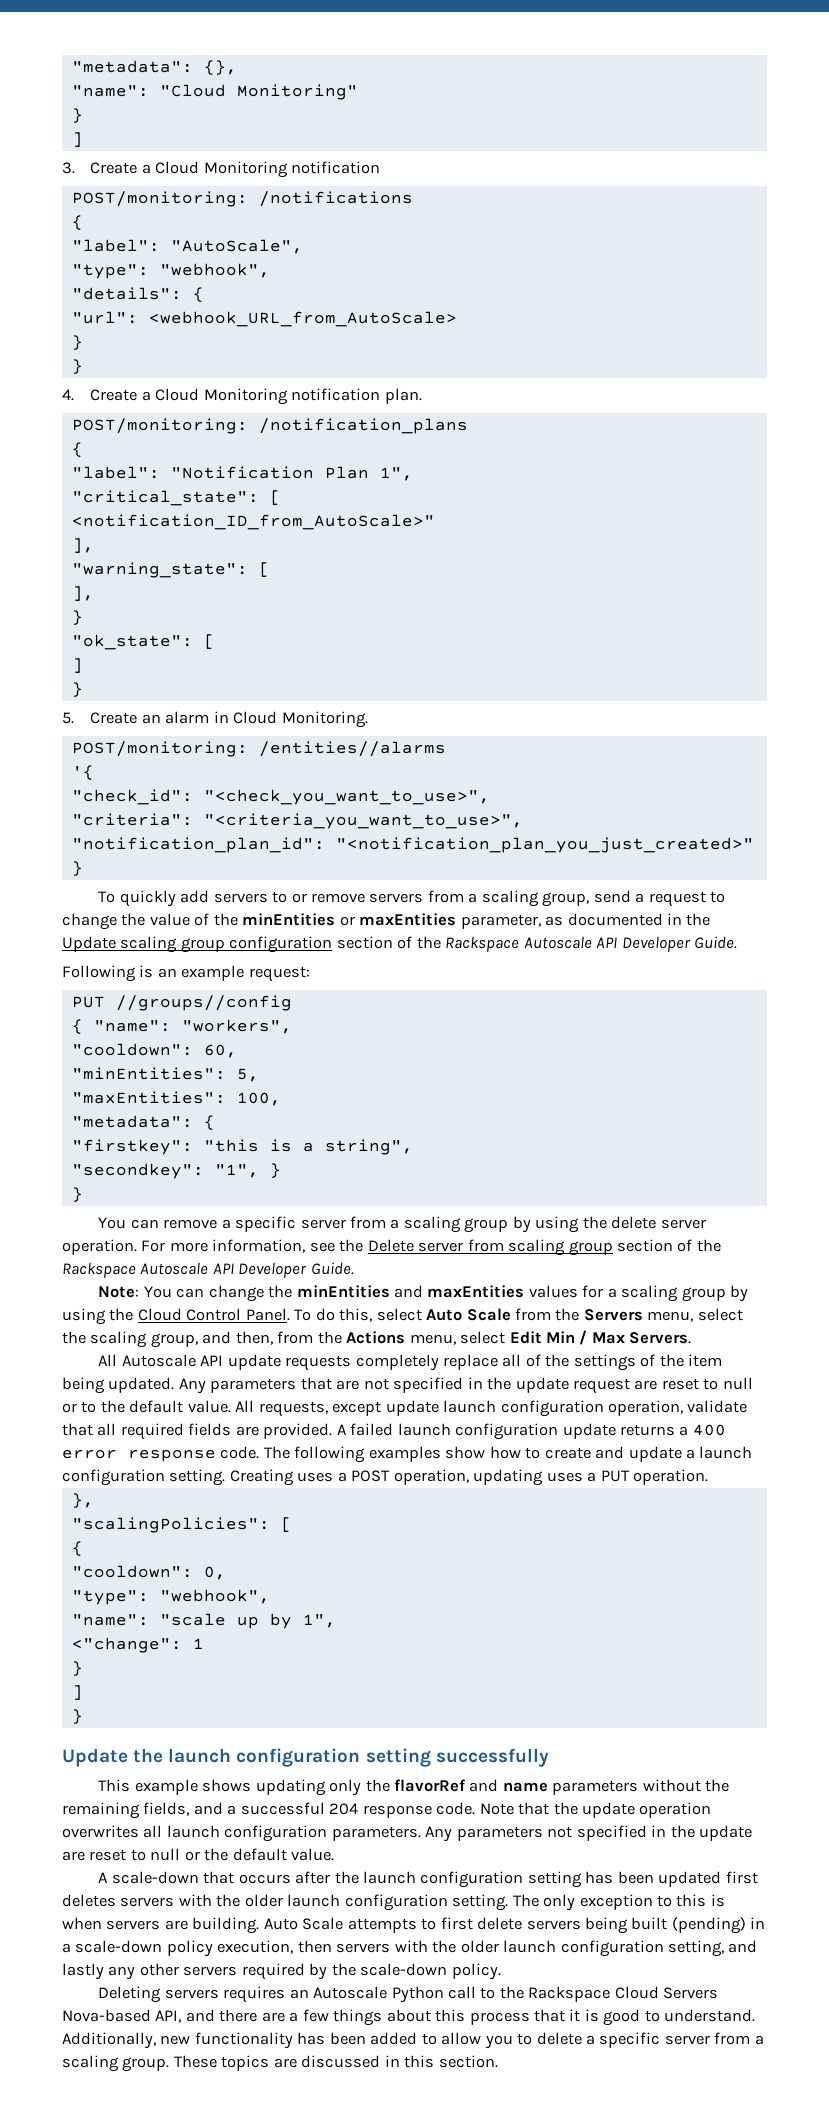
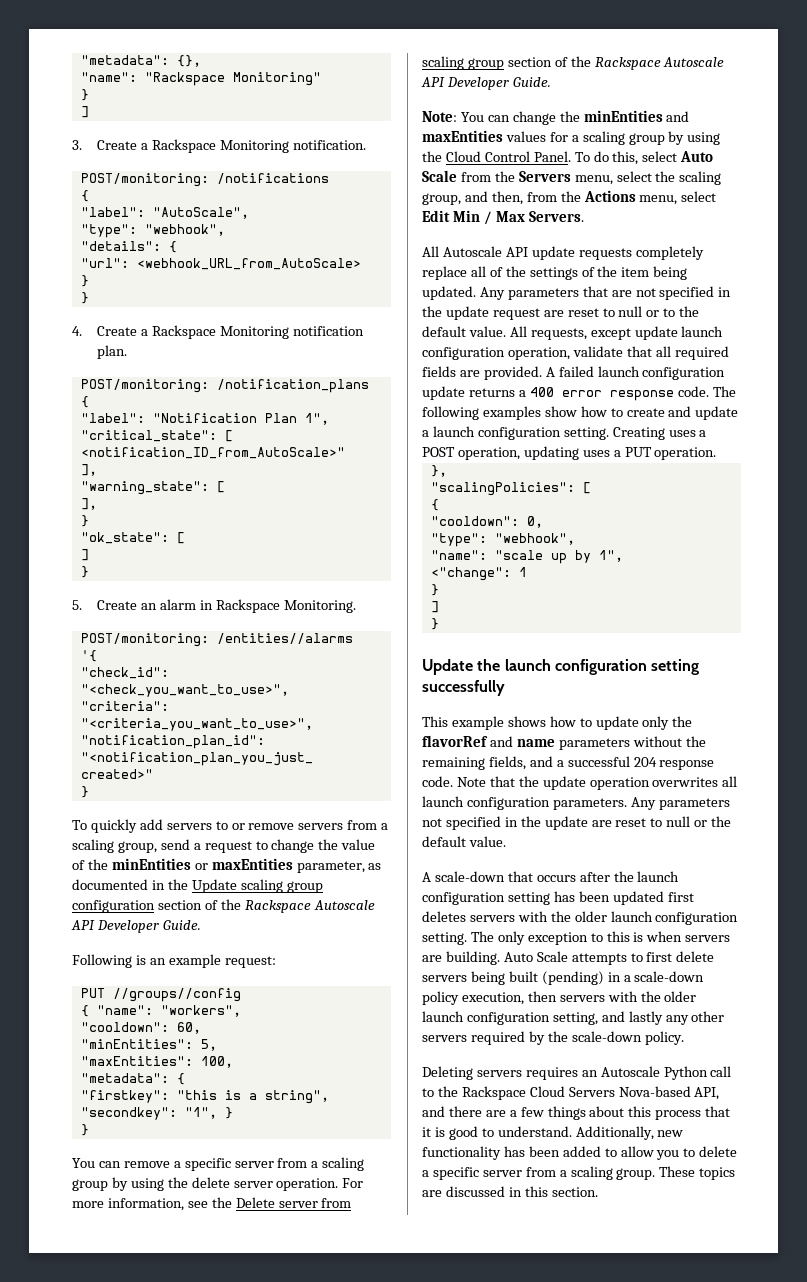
[159,84,226,97] "Cloud -> [144,72,225,86] "Rackspace
[155,161,381,178] Cloud Monitoring notification -> [152,139,366,153] Rackspace Monitoring notification.
[155,388,200,401] Cloud -> [152,325,217,339] Rackspace
[233,711,278,724] Cloud -> [215,599,280,613] Rackspace
[255,1779,326,1796] updating -> [549,716,639,730] how to update

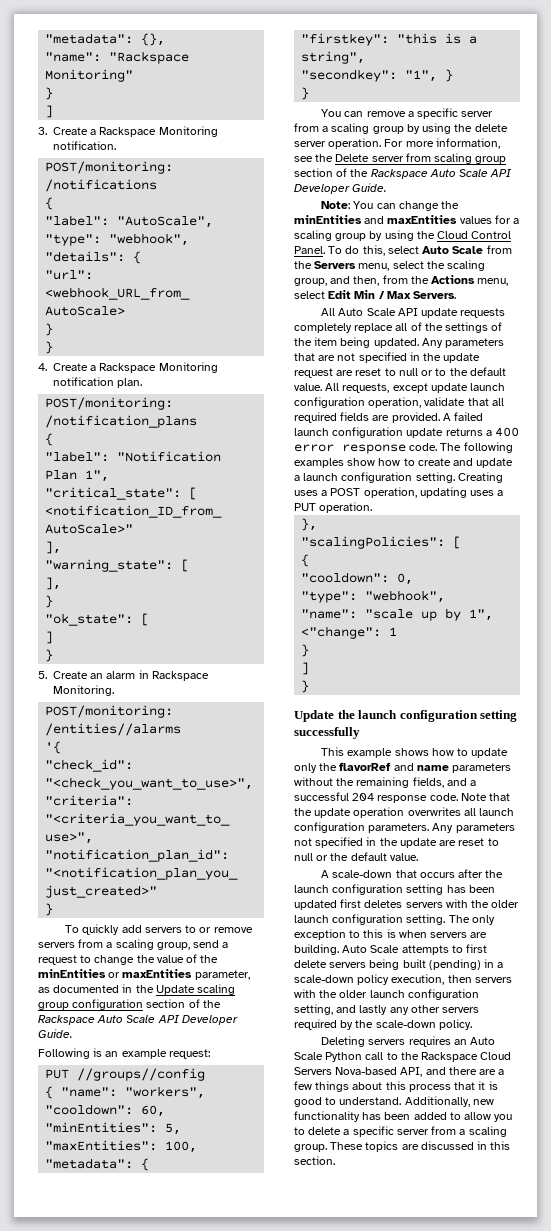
[313,900,375,910] Autoscale -> [97,1015,156,1023] Auto Scale
[663,57,725,67] Autoscale -> [429,169,489,177] Auto Scale
[442,246,502,257] Autoscale -> [338,308,396,316] Auto Scale
[600,1066,660,1077] Autoscale -> [470,1037,496,1045] [294,1052,323,1060] Auto Scale

